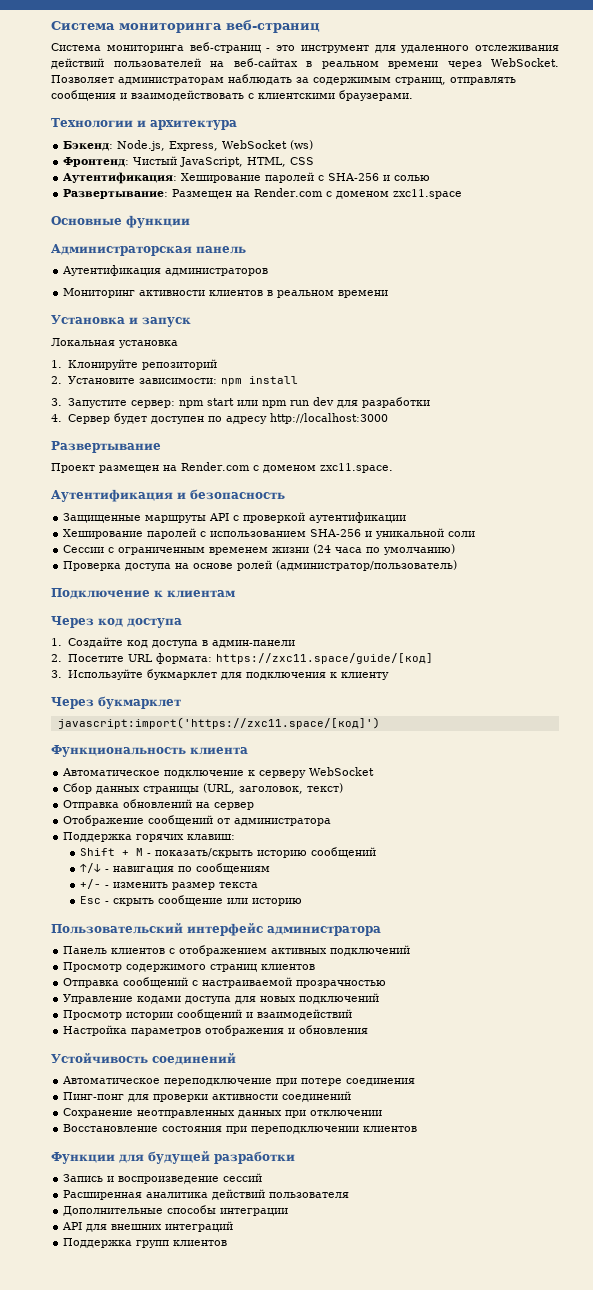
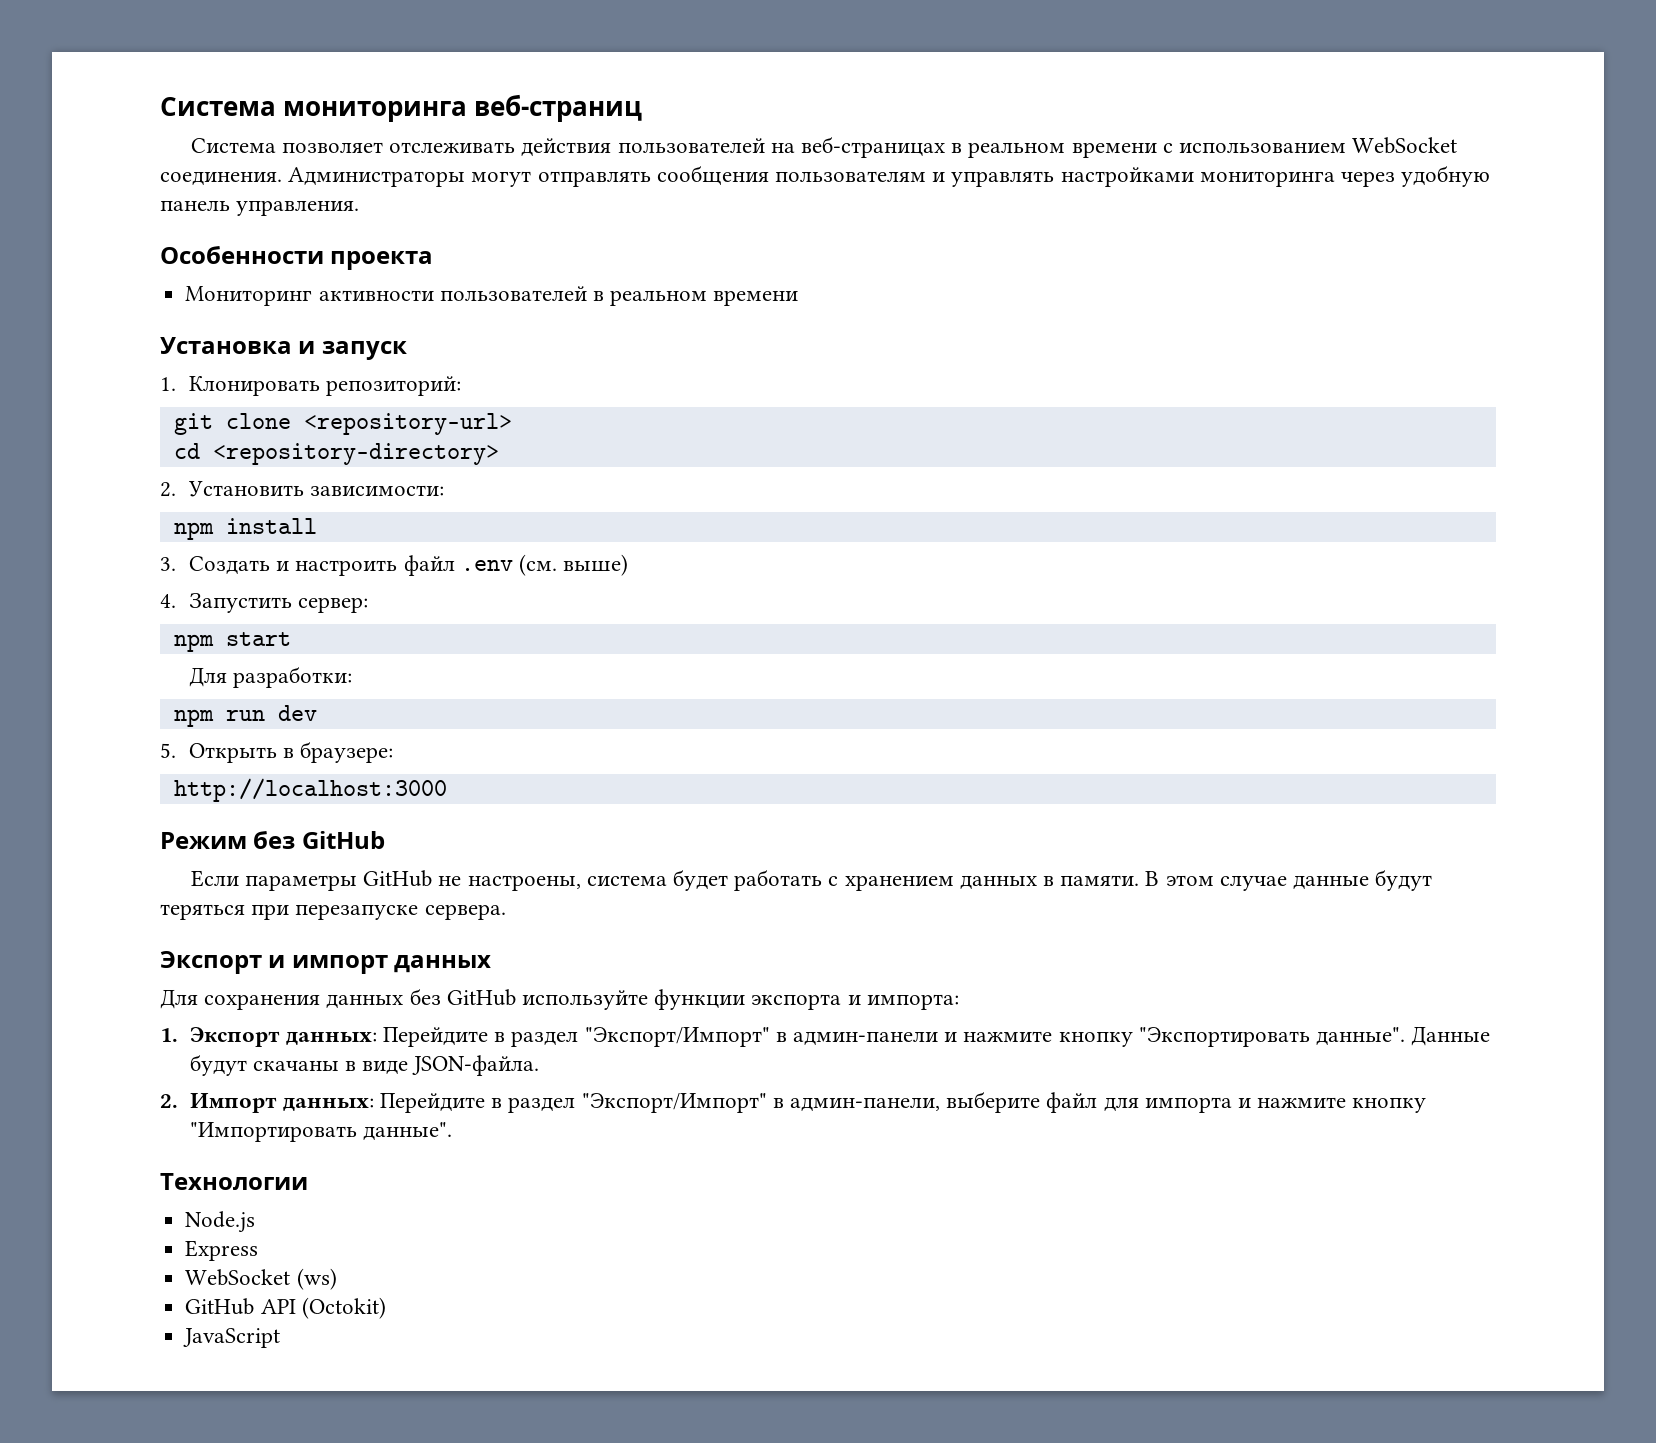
[106,42,559,53] [51,58,104,69] мониторинга веб-страниц - это инструмент для удаленного отслеживания действий -> [281,138,612,157] позволяет отслеживать действия
[233,58,559,69] [51,74,516,85] [51,90,413,101] [51,118,237,130] [63,140,314,151] [63,156,315,167] [63,172,431,184] [63,188,463,199] [51,215,190,228] [51,244,246,256] [63,265,269,276] веб-сайтах в реальном времени через WebSocket. Позволяет администраторам наблюдать за содержимым страниц, отправлять сообщения и взаимодействовать с клиентскими браузерами. // Технологии и архитектура // Бэкенд: Node.js, Express, WebSocket (ws) // Фронтенд: Чистый JavaScript, HTML, CSS // Аутентификация: Хеширование паролей с SHA-256 и солью // Развертывание: Размещен на Render.com с доменом zxc11.space // Основные функции // Администраторская панель // Аутентификация администраторов -> [800,136,1458,158] [160,165,1491,187] [160,200,360,216] [160,246,434,270] веб-страницах в реальном времени с использованием WebSocket соединения. Администраторы могут отправлять сообщения пользователям и управлять настройками мониторинга через удобную панель управления. // Особенности проекта
[209,290,264,296] клиентов -> [439,286,587,301] пользователей
[51,338,178,348] [51,359,217,370] [51,376,298,386] [51,398,127,408] Локальная установка // 1. Клонируйте репозиторий // 2. Установите зависимости: npm install // 3. Запустите -> [160,376,462,396] [173,413,512,435] [173,443,499,465] [160,481,445,497] [173,518,317,540] [160,554,629,576] [160,593,293,613] 1. Клонировать репозиторий: // git clone <repository-url> // cd <repository-directory> // 2. Установить зависимости: // npm install // 3. Создать и настроить файл .env (см. выше) // 4. Запустить
(175, 404) none -> (369, 605) //
[236,400,258,406] или -> [189,666,353,688] // Для разработки: //
[336,397,430,408] [51,413,388,424] [51,441,161,453] [51,462,393,473] [51,489,285,502] [63,512,407,523] [63,528,476,539] [63,544,456,555] [63,560,458,571] [51,588,236,599] [51,616,182,628] [51,637,295,648] [51,653,433,664] [51,669,389,680] [51,696,181,709] [57,717,380,729] [51,745,248,757] [63,767,375,778] [63,783,344,794] [63,799,255,810] [63,815,332,826] [63,832,236,842] [79,847,376,858] [79,863,270,874] [79,879,258,890] [79,895,302,906] [51,922,381,936] [63,945,411,956] [63,962,316,972] [63,977,387,988] [63,993,380,1004] [63,1009,353,1020] [63,1025,369,1036] [51,1052,236,1065] [63,1076,416,1086] [63,1091,352,1102] [63,1108,383,1118] [63,1124,418,1134] [51,1150,295,1164] [63,1173,263,1184] [63,1189,350,1200] [63,1205,289,1216] [62,1221,234,1232] [63,1238,228,1248] для разработки // 4. Сервер будет доступен по адресу http://localhost:3000 // Развертывание // Проект размещен на Render.com с доменом zxc11.space. // Аутентификация и безопасность // Защищенные маршруты API с проверкой аутентификации // Хеширование паролей с использованием SHA-256 и уникальной соли // Сессии с ограниченным временем жизни (24 часа по умолчанию) // Проверка доступа на основе ролей (администратор/пользователь) // Подключение к клиентам // Через код доступа // 1. Создайте код доступа в админ-панели // 2. Посетите URL формата: https://zxc11.space/guide/[код] // 3. Используйте букмарклет для подключения к клиенту // Через букмарклет // javascript:import('https://zxc11.space/[код]') // Функциональность клиента // Автоматическое подключение к серверу WebSocket // Сбор данных страницы (URL, заголовок, текст) // Отправка обновлений на сервер // Отображение сообщений от администратора // Поддержка горячих клавиш: // Shift + M - показать/скрыть историю сообщений // ↑/↓ - навигация по сообщениям // +/- - изменить размер текста // Esc - скрыть сообщение или историю // Пользовательский интерфейс администратора // Панель клиентов с отображением активных подключений // Просмотр содержимого страниц клиентов // Отправка сообщений с настраиваемой прозрачностью // Управление кодами доступа для новых подключений // Просмотр истории сообщений и взаимодействий // Настройка параметров отображения и обновления // Устойчивость соединений // Автоматическое переподключение при потере соединения // Пинг-понг для проверки активности соединений // Сохранение неотправленных данных при отключении // Восстановление состояния при переподключении клиентов // Функции для будущей разработки // Запись и воспроизведение сессий // Расширенная аналитика действий пользователя // Дополнительные способы интеграции // API для внешних интеграций // Поддержка групп клиентов -> [160,741,394,763] [173,778,447,802] [160,831,385,849] [190,869,1433,891] [160,904,506,920] [160,951,492,974] [160,988,959,1010] [160,1026,1491,1047] [189,1054,540,1076] [160,1091,1427,1113] [189,1122,452,1142] [160,1173,308,1190] [185,1211,256,1233] [185,1240,259,1261] [185,1268,337,1290] [185,1297,386,1319] [183,1328,281,1348] // 5. Открыть в браузере: // http://localhost:3000 // Режим без GitHub // Если параметры GitHub не настроены, система будет работать с хранением данных в памяти. В этом случае данные будут теряться при перезапуске сервера. // Экспорт и импорт данных // Для сохранения данных без GitHub используйте функции экспорта и импорта: // 1. Экспорт данных: Перейдите в раздел "Экспорт/Импорт" в админ-панели и нажмите кнопку "Экспортировать данные". Данные будут скачаны в виде JSON-файла. // 2. Импорт данных: Перейдите в раздел "Экспорт/Импорт" в админ-панели, выберите файл для импорта и нажмите кнопку "Импортировать данные". // Технологии // Node.js // Express // WebSocket (ws) // GitHub API (Octokit) // JavaScript

